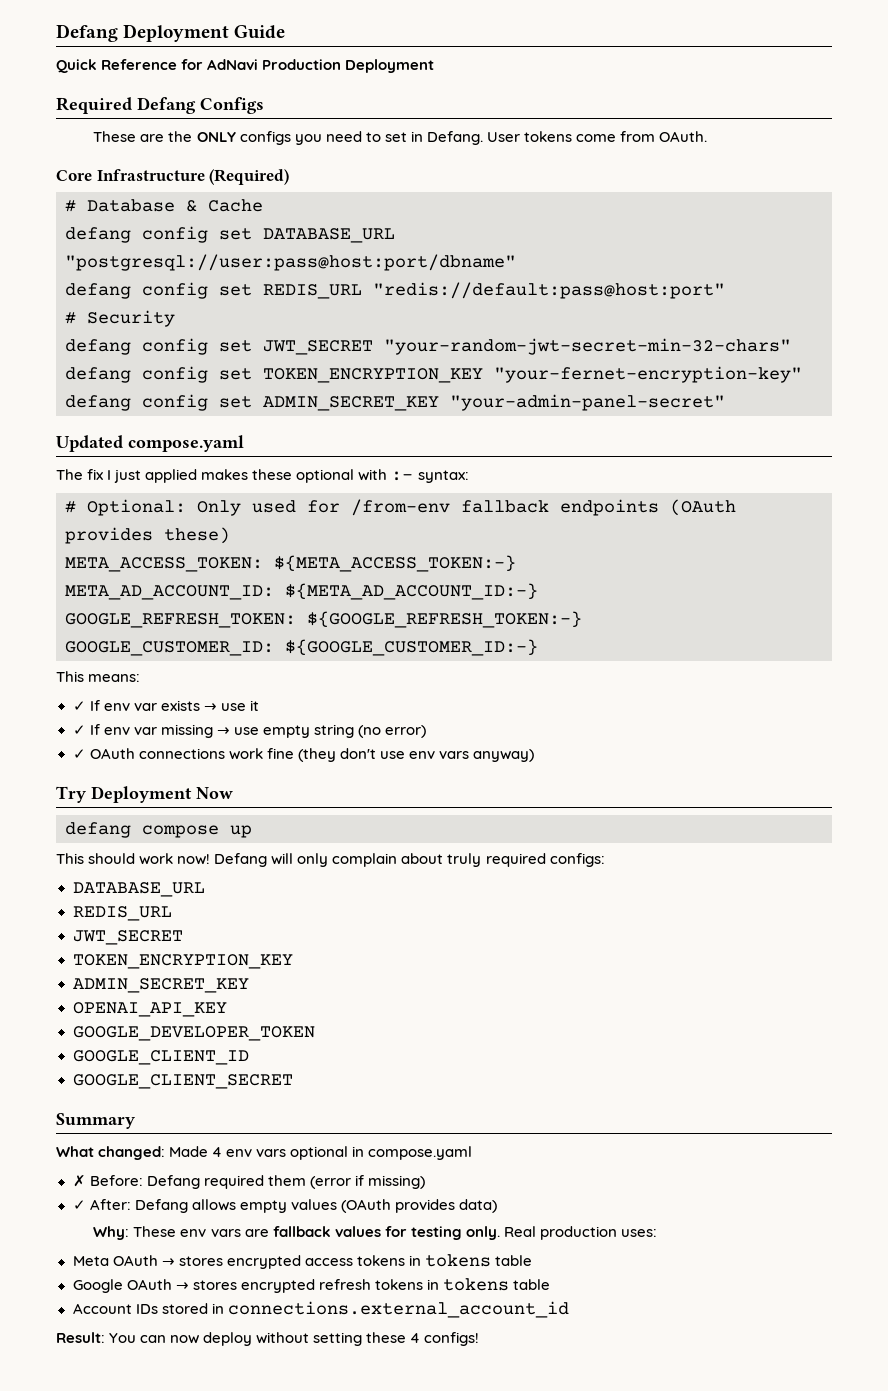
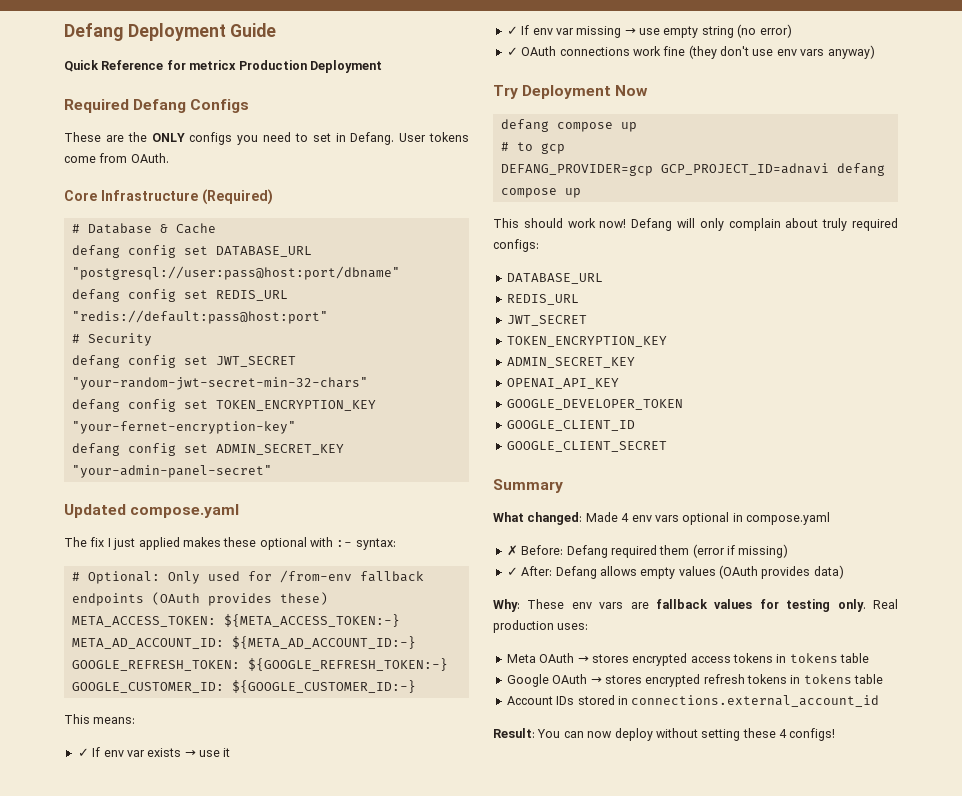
[207,59,259,70] AdNavi -> [189,60,237,70] metricx
(252, 831) none -> [500,142,565,154] [500,163,885,176] [500,188,581,198] // # to gcp // DEFANG_PROVIDER=gcp GCP_PROJECT_ID=adnavi defang compose up

